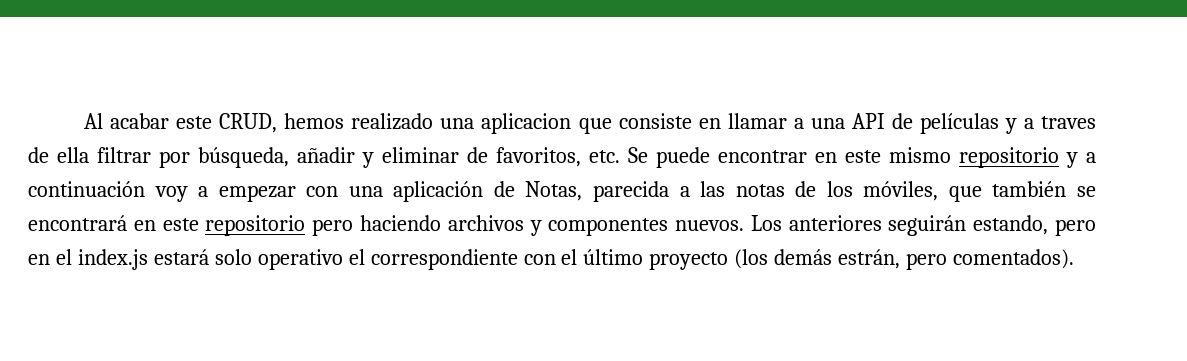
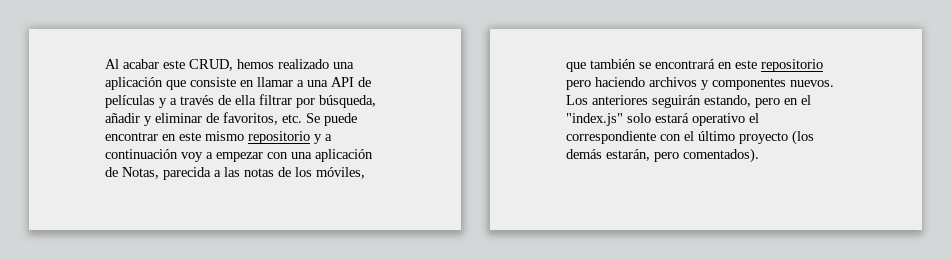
[481,113,572,134] aplicacion -> [105,77,163,90] aplicación
[1040,116,1096,129] traves -> [180,95,214,105] través
[77,249,252,270] index.js estará solo -> [566,113,689,126] "index.js" solo estará
[838,249,901,269] estrán, -> [606,149,650,161] estarán,

